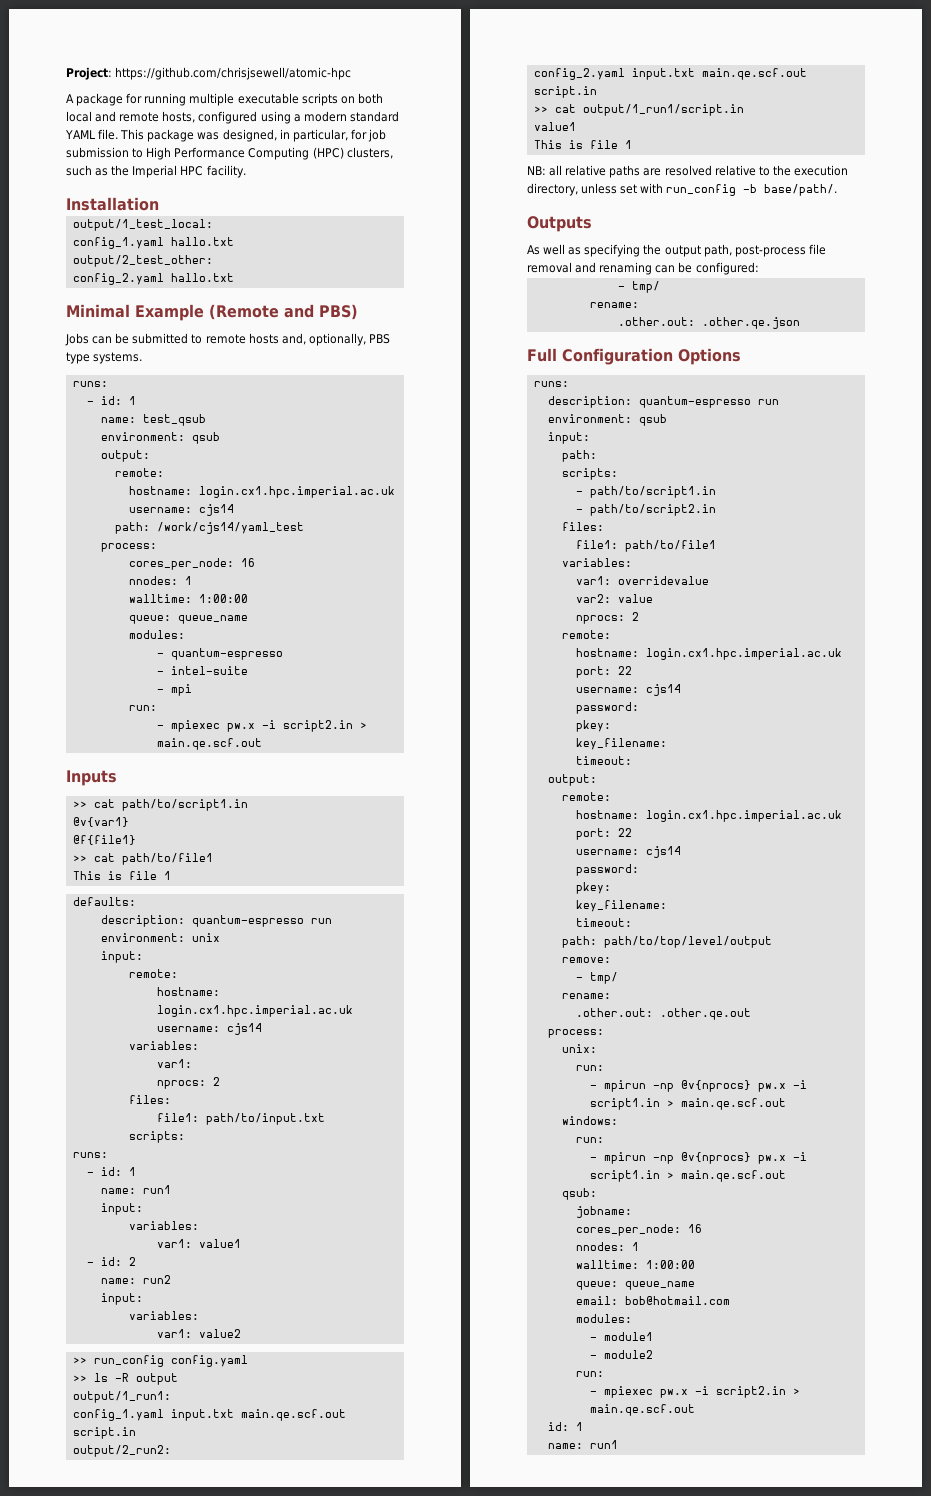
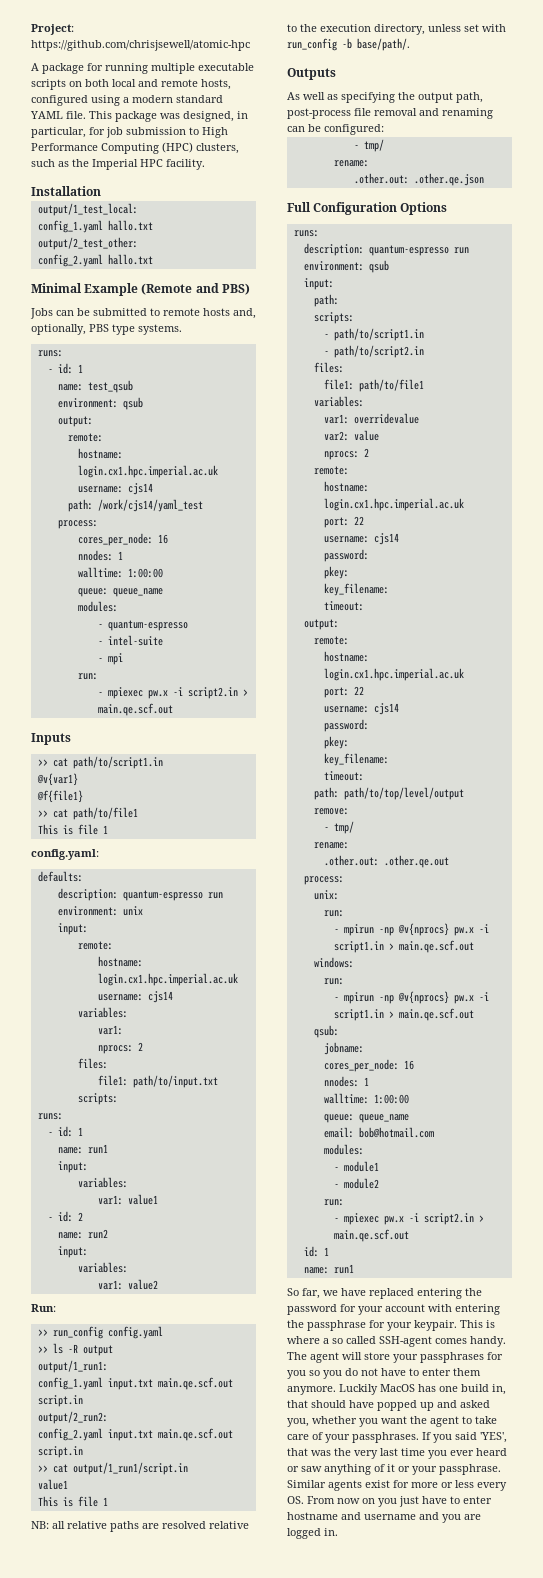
(171, 875) none -> [31,849,99,860] // config.yaml:
(241, 1333) none -> [31,1304,56,1312] // Run:
(618, 1444) none -> [287,1288,482,1299] [287,1304,500,1315] [287,1320,495,1331] [287,1336,506,1347] [287,1352,503,1363] [287,1368,481,1379] [287,1384,506,1395] [287,1400,490,1411] [287,1416,497,1427] [287,1432,507,1443] [287,1448,507,1459] [287,1464,501,1475] [287,1480,507,1491] [287,1496,492,1507] [287,1512,481,1523] [287,1528,338,1539] // So far, we have replaced entering the password for your account with entering the passphrase for your keypair. This is where a so called SSH-agent comes handy. The agent will store your passphrases for you so you do not have to enter them anymore. Luckily MacOS has one build in, that should have popped up and asked you, whether you want the agent to take care of your passphrases. If you said 'YES', that was the very last time you ever heard or saw anything of it or your passphrase. Similar agents exist for more or less every OS. From now on you just have to enter hostname and username and you are logged in.

